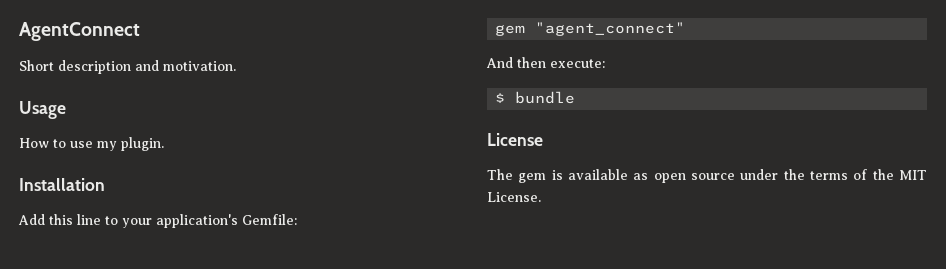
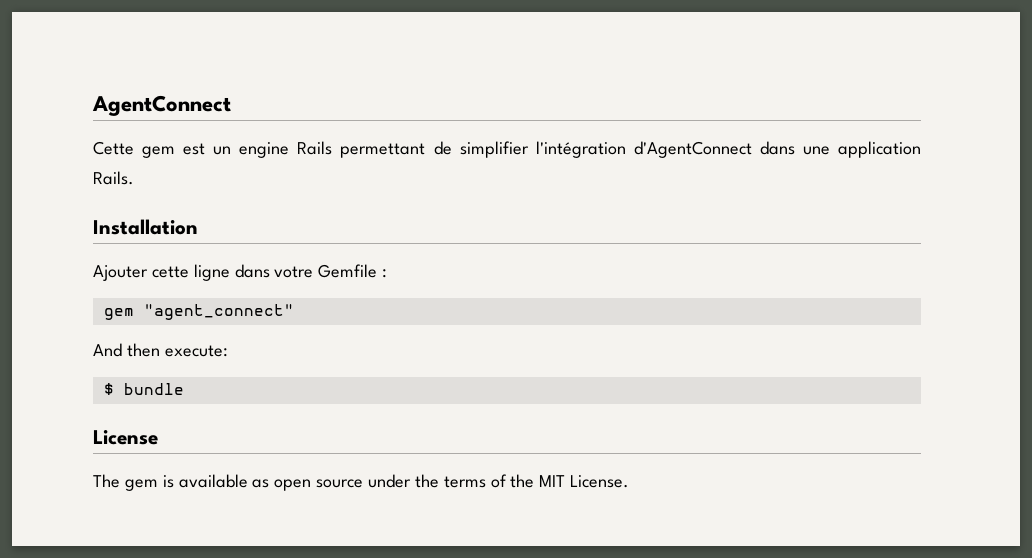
[19,60,236,74] [19,101,66,119] [19,137,164,151] [19,178,105,191] [18,214,297,228] Short description and motivation. // Usage // How to use my plugin. // Installation // Add this line to your application's Gemfile: -> [93,141,922,158] [93,171,134,185] [93,219,198,235] [93,264,388,281] Cette gem est un engine Rails permettant de simplifier l'intégration d'AgentConnect dans une application Rails. // Installation // Ajouter cette ligne dans votre Gemfile :

